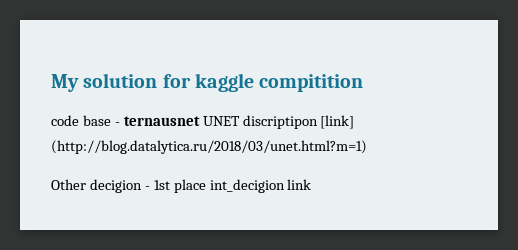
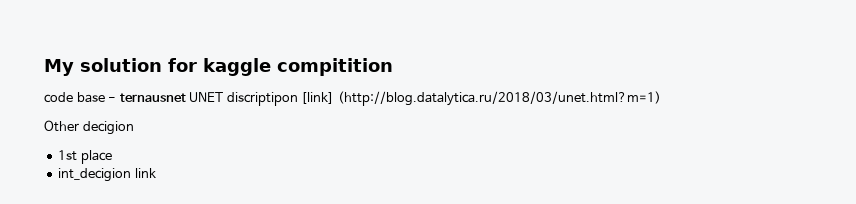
[144,186,150,190] - -> (134, 128) //
(206, 186) none -> (112, 157) //

